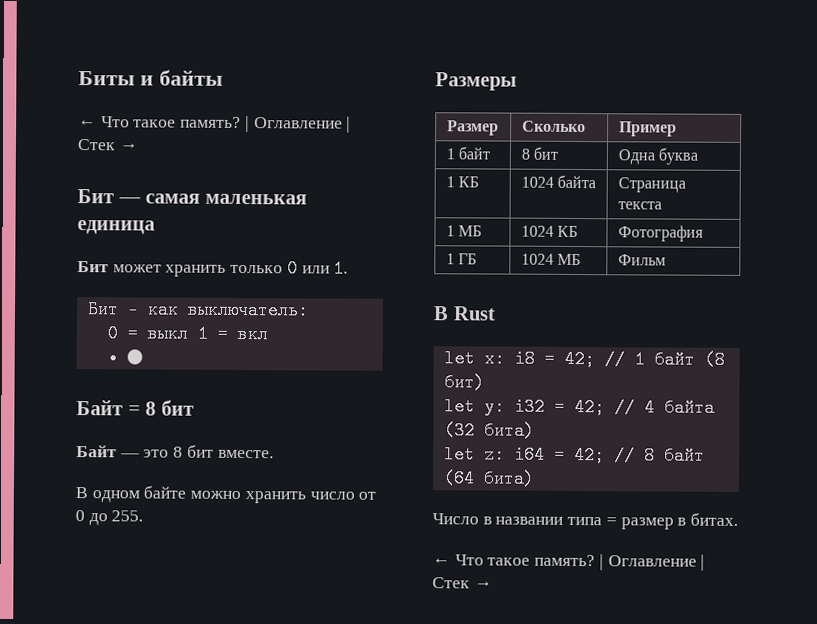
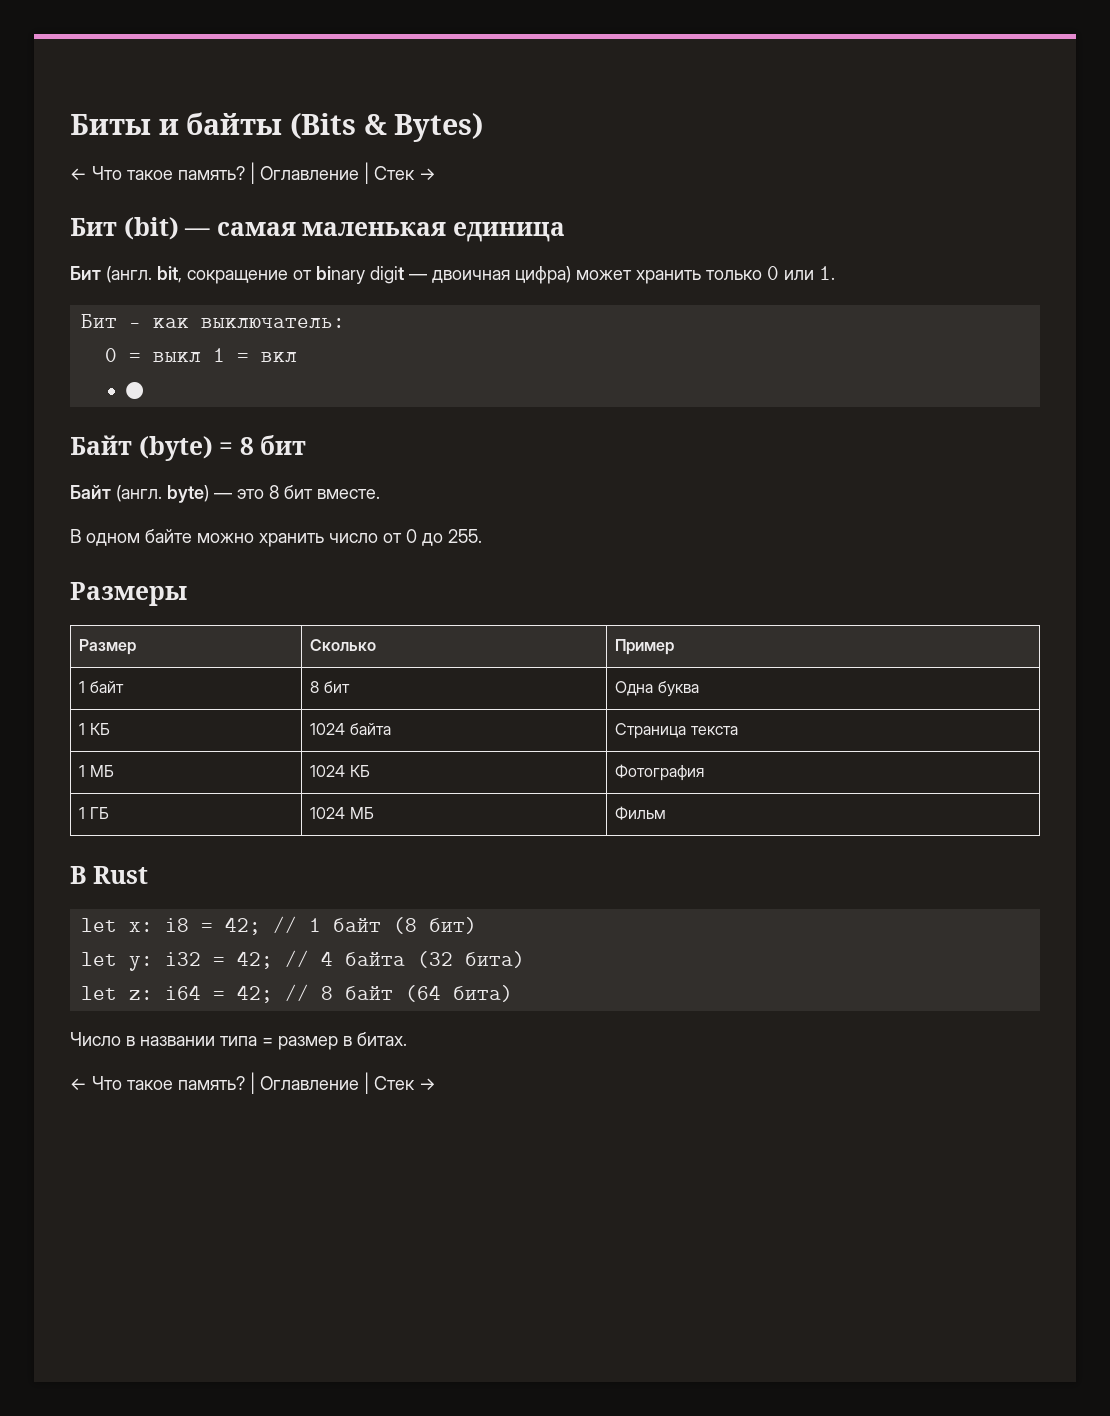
(223, 77) none -> [290,113,484,142] (Bits & Bytes)
(114, 196) none -> [123,217,179,240] (bit)
(109, 267) none -> [106,266,571,284] (англ. bit, сокращение от binary digit — двоичная цифра)
(123, 408) none -> [138,436,213,461] (byte)
(117, 451) none -> [116,485,209,503] (англ. byte)

